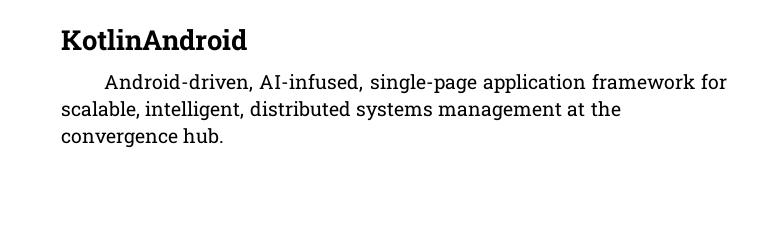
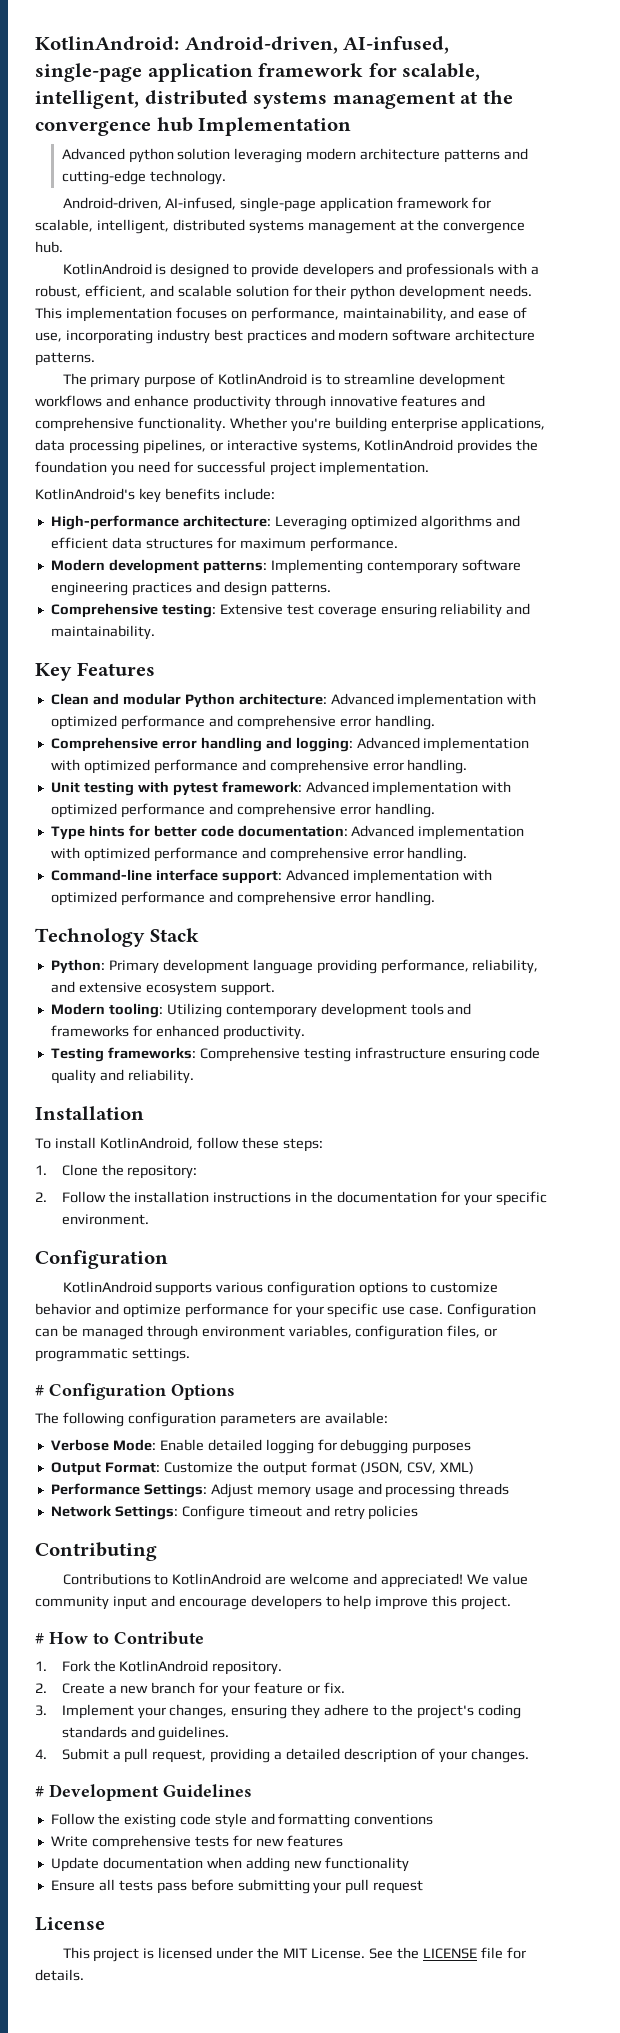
[61,29,247,51] KotlinAndroid -> [35,36,450,54] [35,63,481,82] [35,90,513,109] [35,117,352,136] [61,148,529,163] [61,170,226,185] KotlinAndroid: Android-driven, AI-infused, single-page application framework for scalable, intelligent, distributed systems management at the convergence hub Implementation // Advanced python solution leveraging modern architecture patterns and cutting-edge technology.
(225, 136) none -> [62,263,539,278] [35,285,533,300] [35,307,528,322] [35,329,536,344] [35,352,95,366] [62,373,505,388] [35,395,486,410] [35,417,546,432] [35,439,539,454] [35,461,430,476] [35,488,275,503] [50,515,520,530] [50,537,398,552] [50,559,521,574] [50,581,331,596] [50,603,531,618] [50,625,155,640] [35,662,155,681] [50,693,537,708] [50,715,435,730] [50,737,530,752] [50,759,468,774] [50,781,512,796] [50,803,435,818] [50,825,525,840] [50,847,468,862] [50,869,492,884] [50,891,435,906] [35,928,199,947] [50,959,539,974] [50,981,275,996] [50,1003,472,1018] [50,1025,305,1040] [50,1047,541,1062] [50,1069,194,1084] [35,1106,144,1120] [35,1137,323,1152] [35,1164,198,1179] [35,1191,547,1206] [61,1214,149,1225] [35,1250,168,1269] [62,1281,499,1296] [35,1303,537,1318] [35,1325,498,1340] [35,1348,190,1362] [35,1383,235,1400] [35,1412,388,1427] [50,1439,472,1454] [50,1461,475,1476] [50,1483,510,1498] [50,1505,419,1520] [35,1542,157,1561] [62,1573,528,1588] [35,1595,512,1610] [35,1631,204,1645] [35,1660,283,1675] [35,1682,345,1697] [35,1704,521,1719] [61,1726,230,1741] [35,1748,529,1763] [35,1784,252,1801] [50,1813,434,1828] [50,1835,343,1850] [50,1857,409,1872] [50,1879,424,1894] [35,1917,105,1931] [62,1947,526,1962] [35,1969,84,1981] // KotlinAndroid is designed to provide developers and professionals with a robust, efficient, and scalable solution for their python development needs. This implementation focuses on performance, maintainability, and ease of use, incorporating industry best practices and modern software architecture patterns. // The primary purpose of KotlinAndroid is to streamline development workflows and enhance productivity through innovative features and comprehensive functionality. Whether you're building enterprise applications, data processing pipelines, or interactive systems, KotlinAndroid provides the foundation you need for successful project implementation. // KotlinAndroid's key benefits include: // High-performance architecture: Leveraging optimized algorithms and efficient data structures for maximum performance. // Modern development patterns: Implementing contemporary software engineering practices and design patterns. // Comprehensive testing: Extensive test coverage ensuring reliability and maintainability. // Key Features // Clean and modular Python architecture: Advanced implementation with optimized performance and comprehensive error handling. // Comprehensive error handling and logging: Advanced implementation with optimized performance and comprehensive error handling. // Unit testing with pytest framework: Advanced implementation with optimized performance and comprehensive error handling. // Type hints for better code documentation: Advanced implementation with optimized performance and comprehensive error handling. // Command-line interface support: Advanced implementation with optimized performance and comprehensive error handling. // Technology Stack // Python: Primary development language providing performance, reliability, and extensive ecosystem support. // Modern tooling: Utilizing contemporary development tools and frameworks for enhanced productivity. // Testing frameworks: Comprehensive testing infrastructure ensuring code quality and reliability. // Installation // To install KotlinAndroid, follow these steps: // 1. Clone the repository: // 2. Follow the installation instructions in the documentation for your specific environment. // Configuration // KotlinAndroid supports various configuration options to customize behavior and optimize performance for your specific use case. Configuration can be managed through environment variables, configuration files, or programmatic settings. // # Configuration Options // The following configuration parameters are available: // Verbose Mode: Enable detailed logging for debugging purposes // Output Format: Customize the output format (JSON, CSV, XML) // Performance Settings: Adjust memory usage and processing threads // Network Settings: Configure timeout and retry policies // Contributing // Contributions to KotlinAndroid are welcome and appreciated! We value community input and encourage developers to help improve this project. // # How to Contribute // 1. Fork the KotlinAndroid repository. // 2. Create a new branch for your feature or fix. // 3. Implement your changes, ensuring they adhere to the project's coding standards and guidelines. // 4. Submit a pull request, providing a detailed description of your changes. // # Development Guidelines // Follow the existing code style and formatting conventions // Write comprehensive tests for new features // Update documentation when adding new functionality // Ensure all tests pass before submitting your pull request // License // This project is licensed under the MIT License. See the LICENSE file for details.

